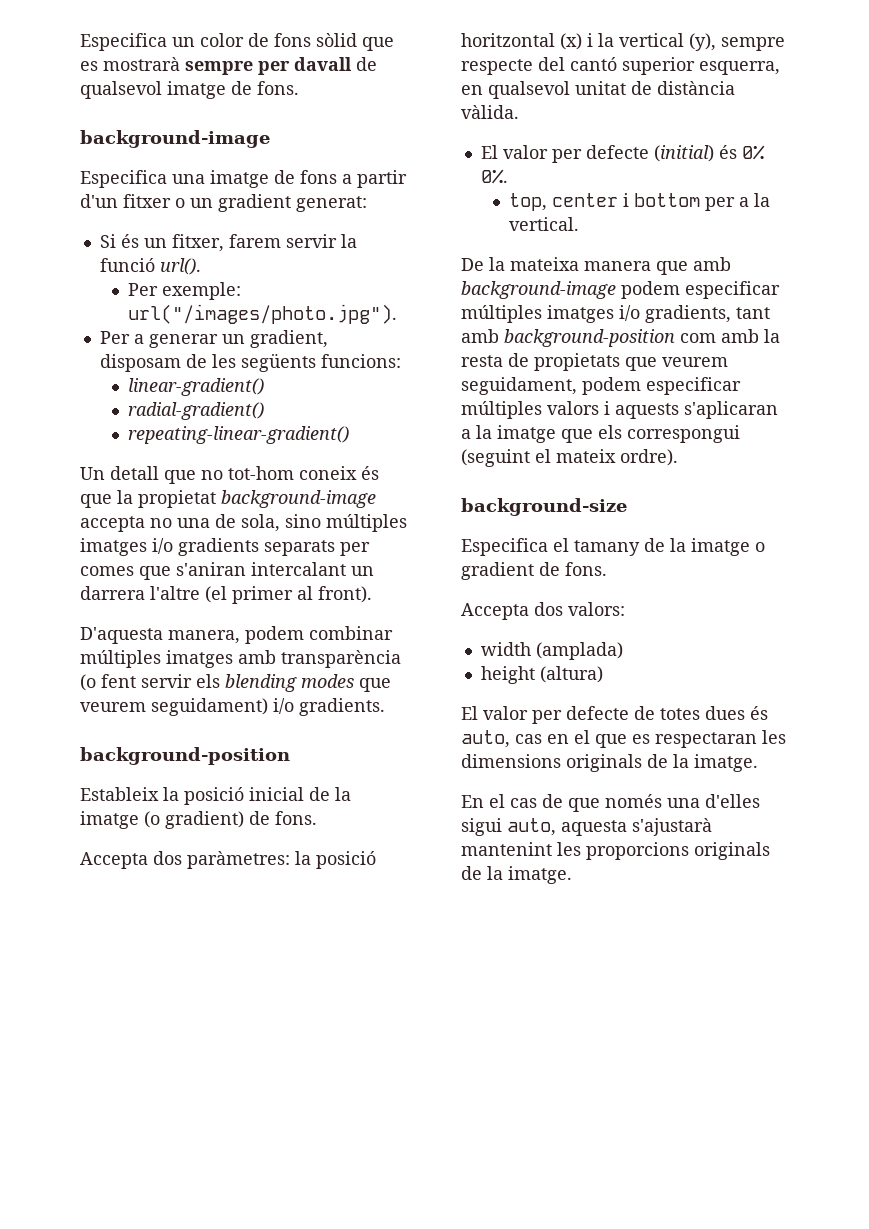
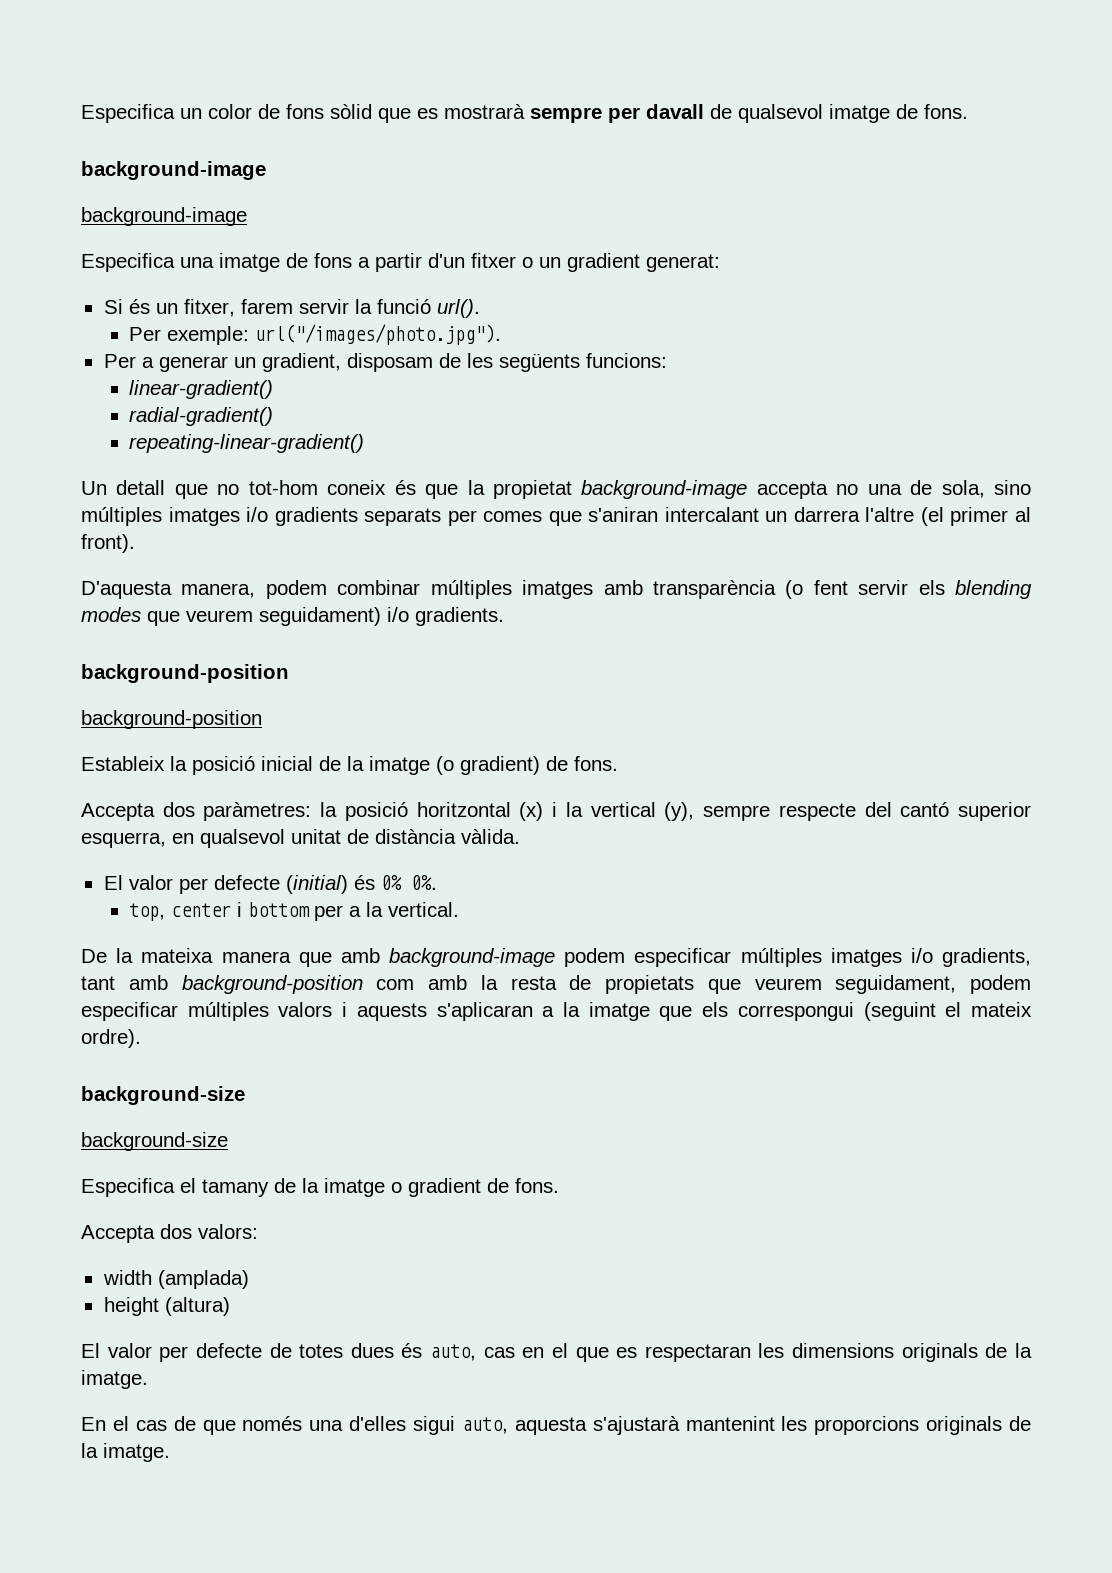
(270, 139) none -> [81,207,247,226] // background-image
(290, 756) none -> [81,710,262,729] // background-position
(627, 507) none -> [81,1132,228,1151] // background-size

